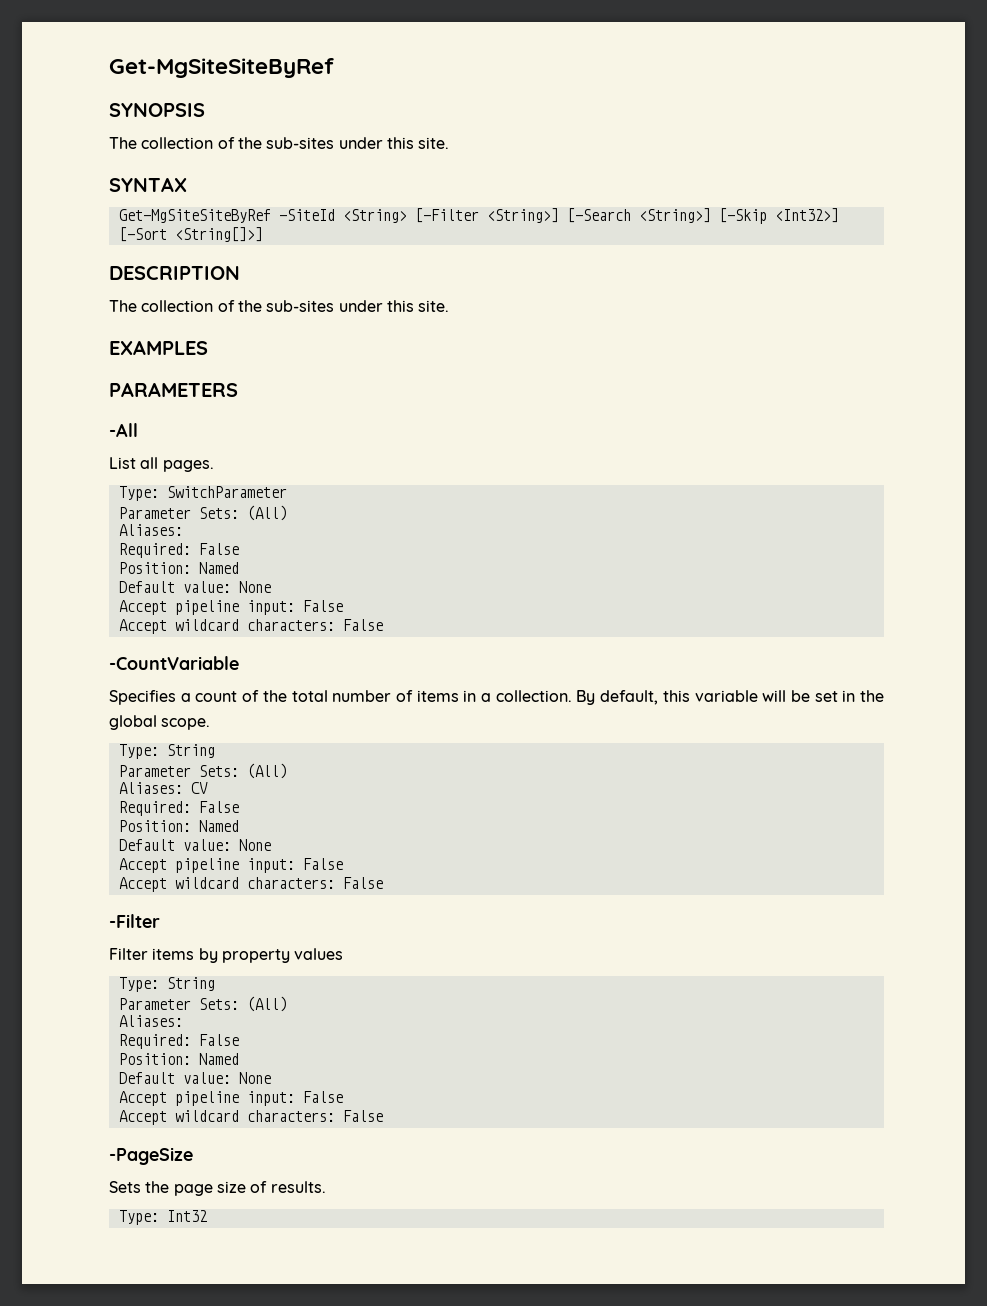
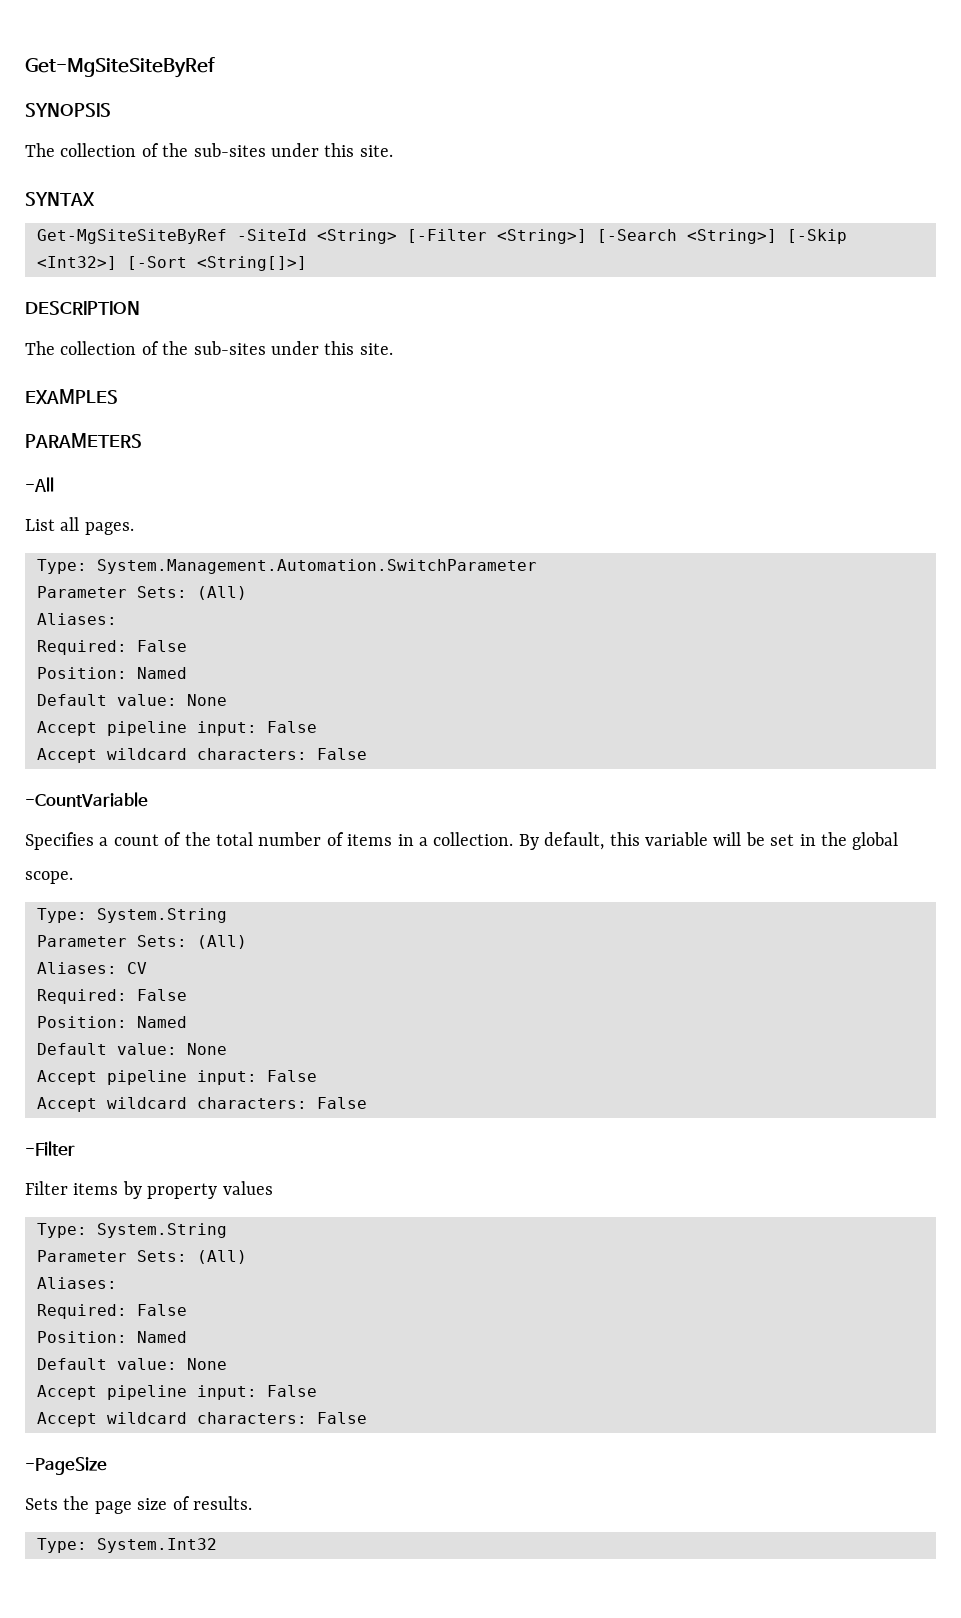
[166,486,287,498] SwitchParameter -> [97,559,537,574] System.Management.Automation.SwitchParameter
[166,744,215,758] String -> [97,908,227,923] System.String
[166,977,215,991] String -> [97,1223,227,1238] System.String
[166,1210,207,1222] Int32 -> [97,1538,217,1553] System.Int32

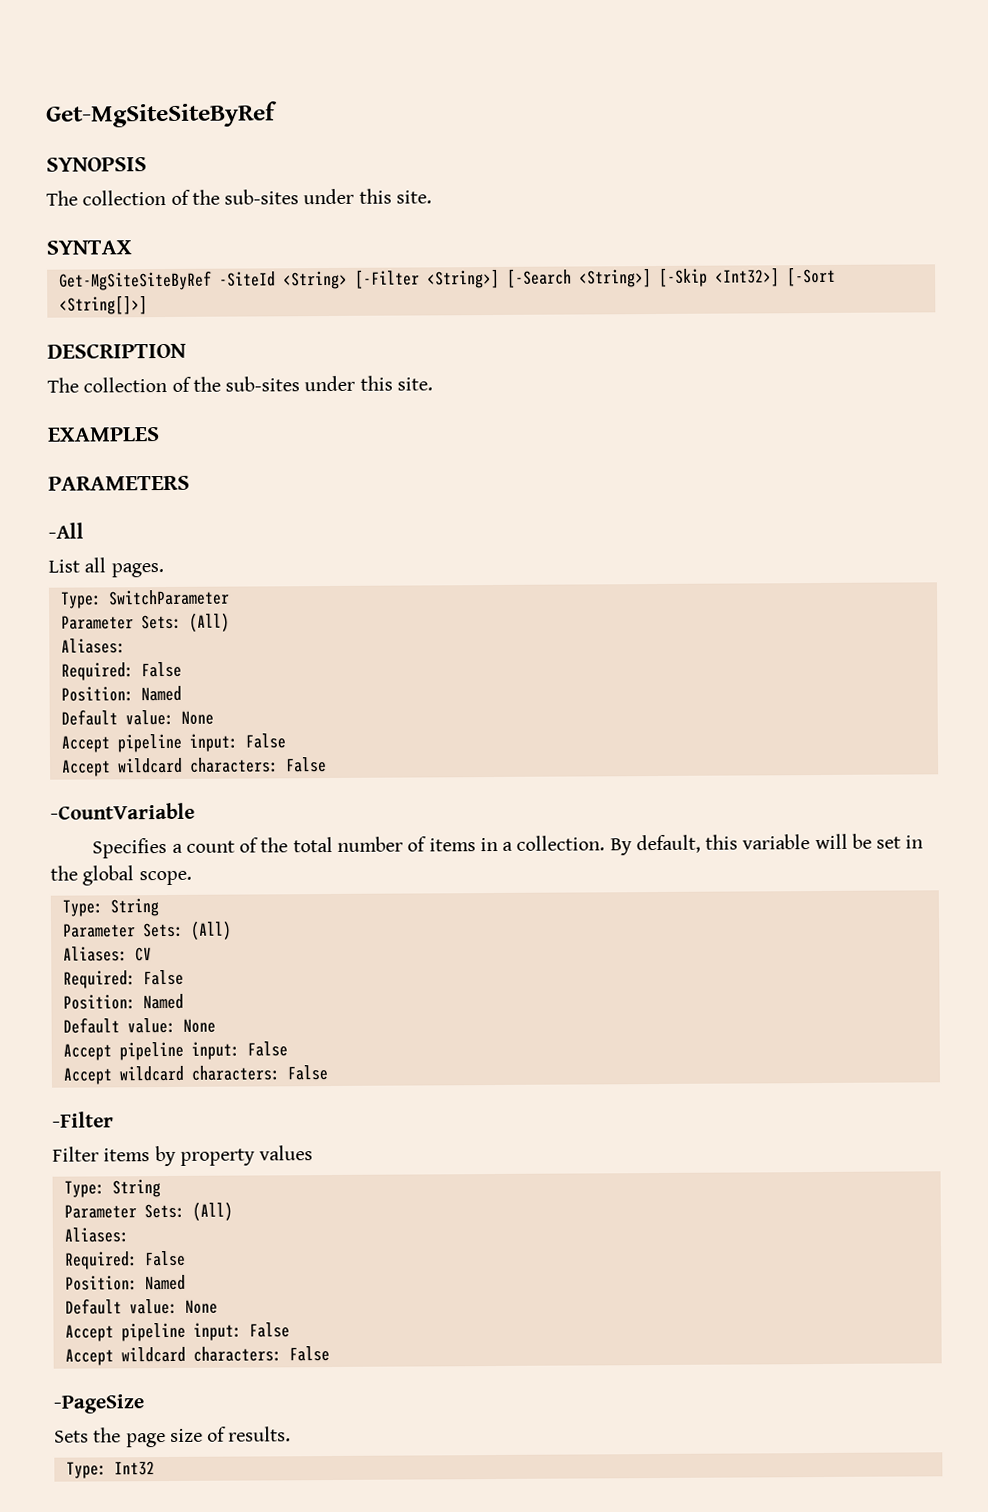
[97,559,537,574] System.Management.Automation.SwitchParameter -> [107,589,230,606] SwitchParameter
[97,908,227,923] System.String -> [109,898,159,917] String
[97,1223,227,1238] System.String -> [111,1179,161,1198] String
[97,1538,217,1553] System.Int32 -> [113,1461,155,1476] Int32

